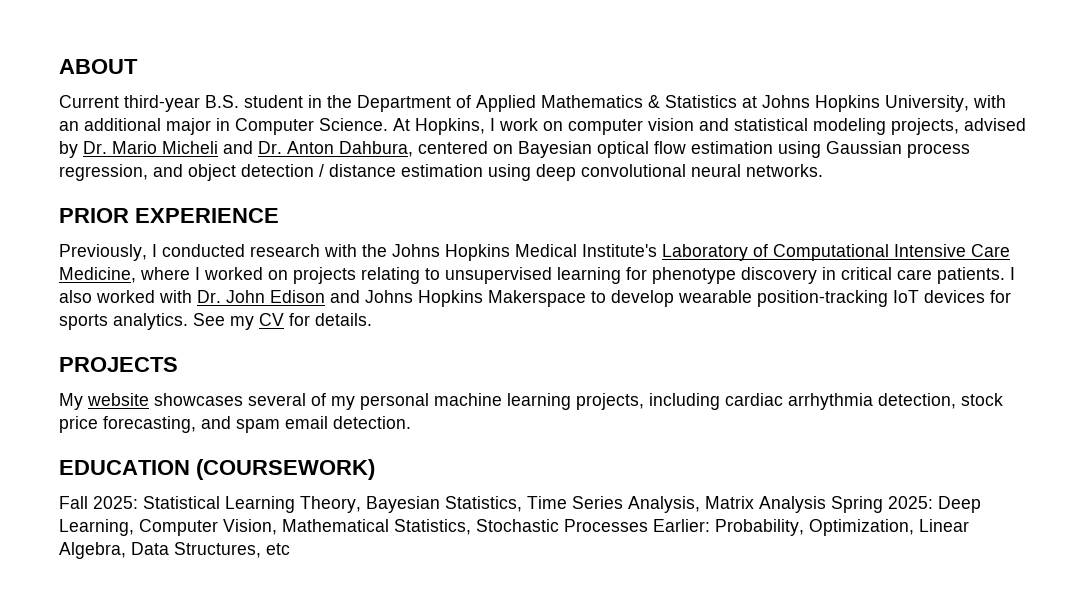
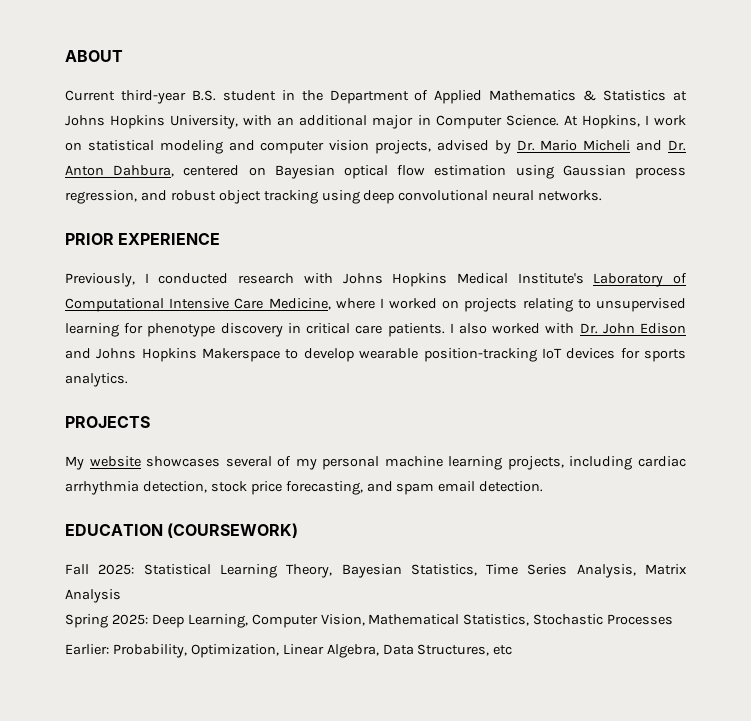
[568,118,886,135] computer vision and statistical modeling -> [87,140,370,154] statistical modeling and computer vision
[188,164,483,181] object detection / distance estimation -> [170,190,318,204] robust object tracking
[362,244,387,257] the -> (333, 278) none
[193,313,372,330] See my CV for details. -> (128, 380) none
(826, 504) none -> (121, 596) //
(648, 525) none -> (674, 619) //

